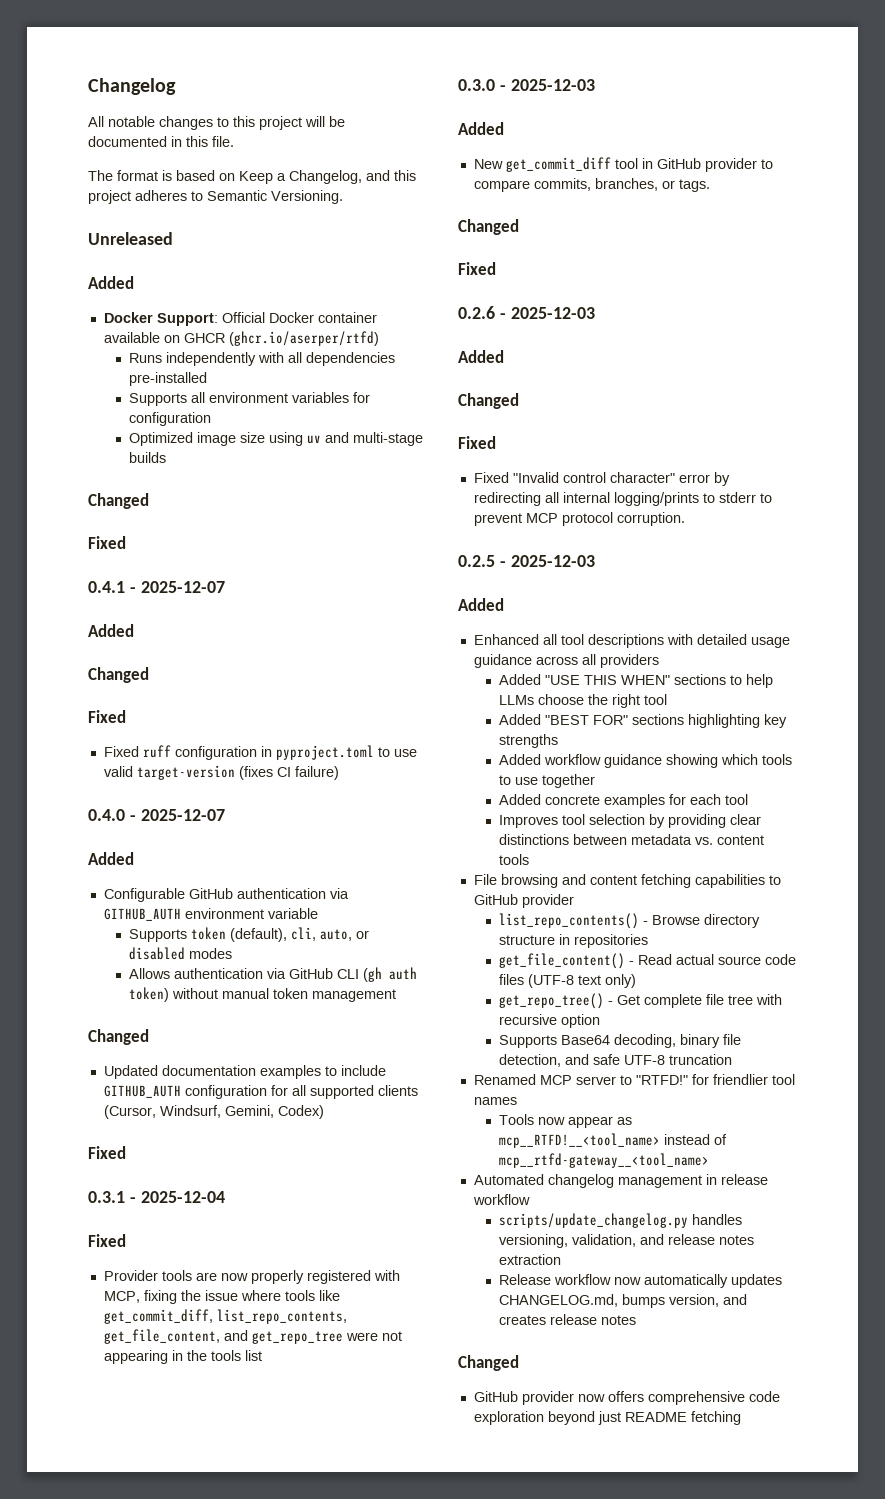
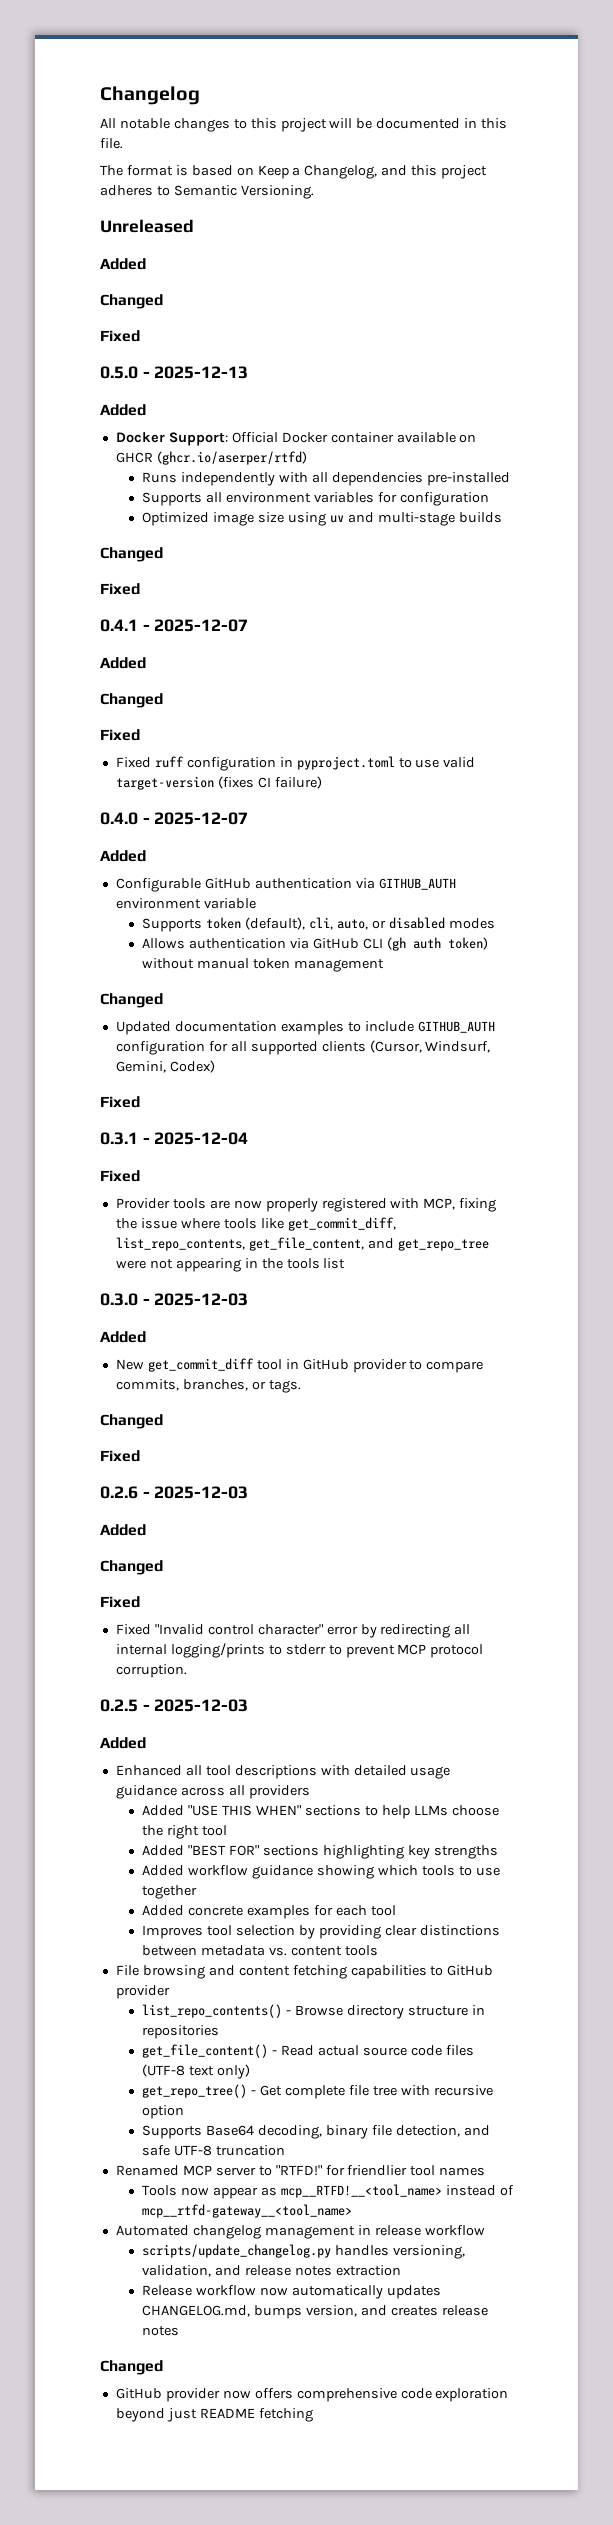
(134, 282) none -> [100,294,163,309] [100,330,140,342] [100,366,249,379] [100,404,146,416] // Changed // Fixed // 0.5.0 - 2025-12-13 // Added

